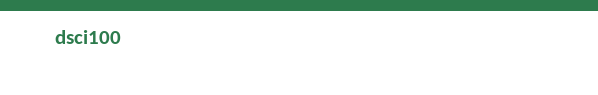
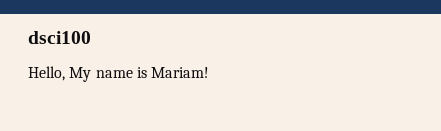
(121, 37) none -> [28,66,210,82] // Hello, My name is Mariam!

